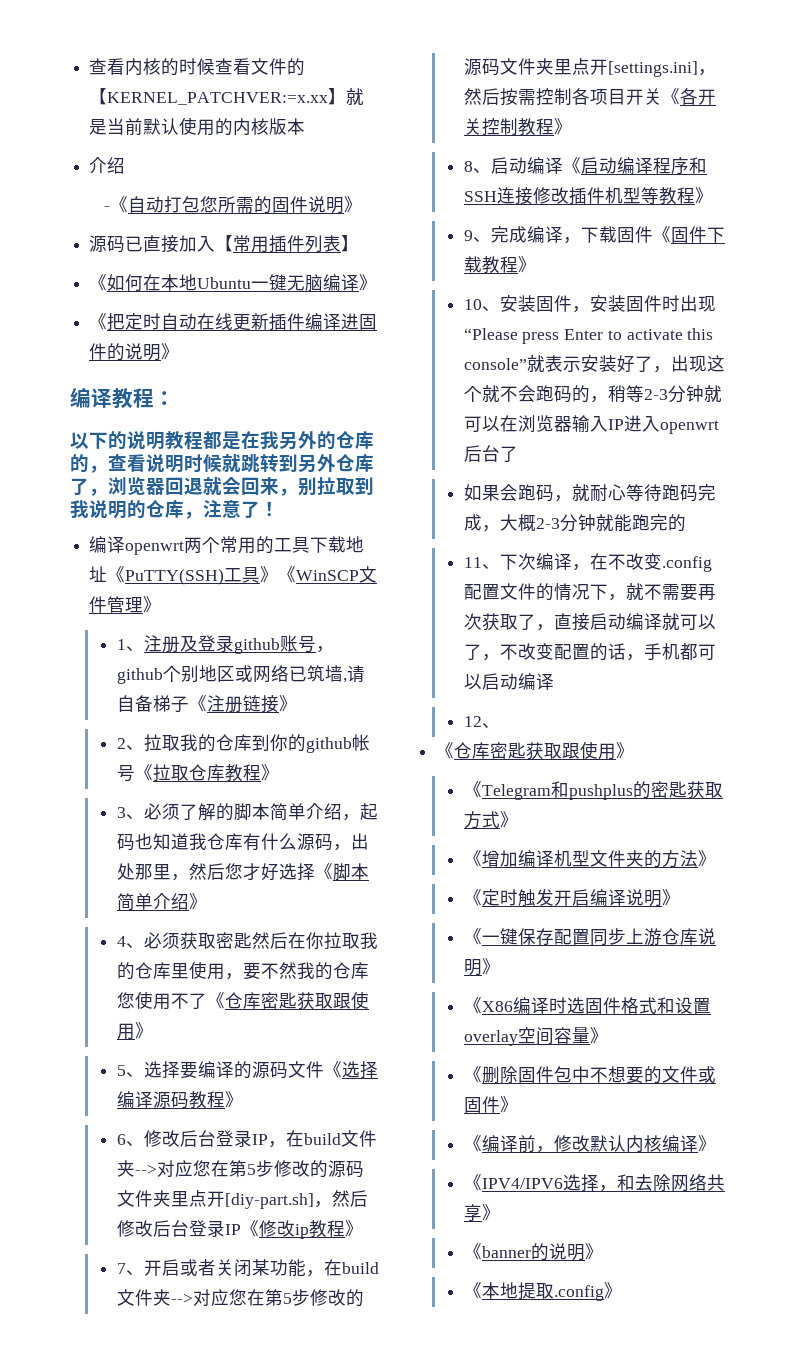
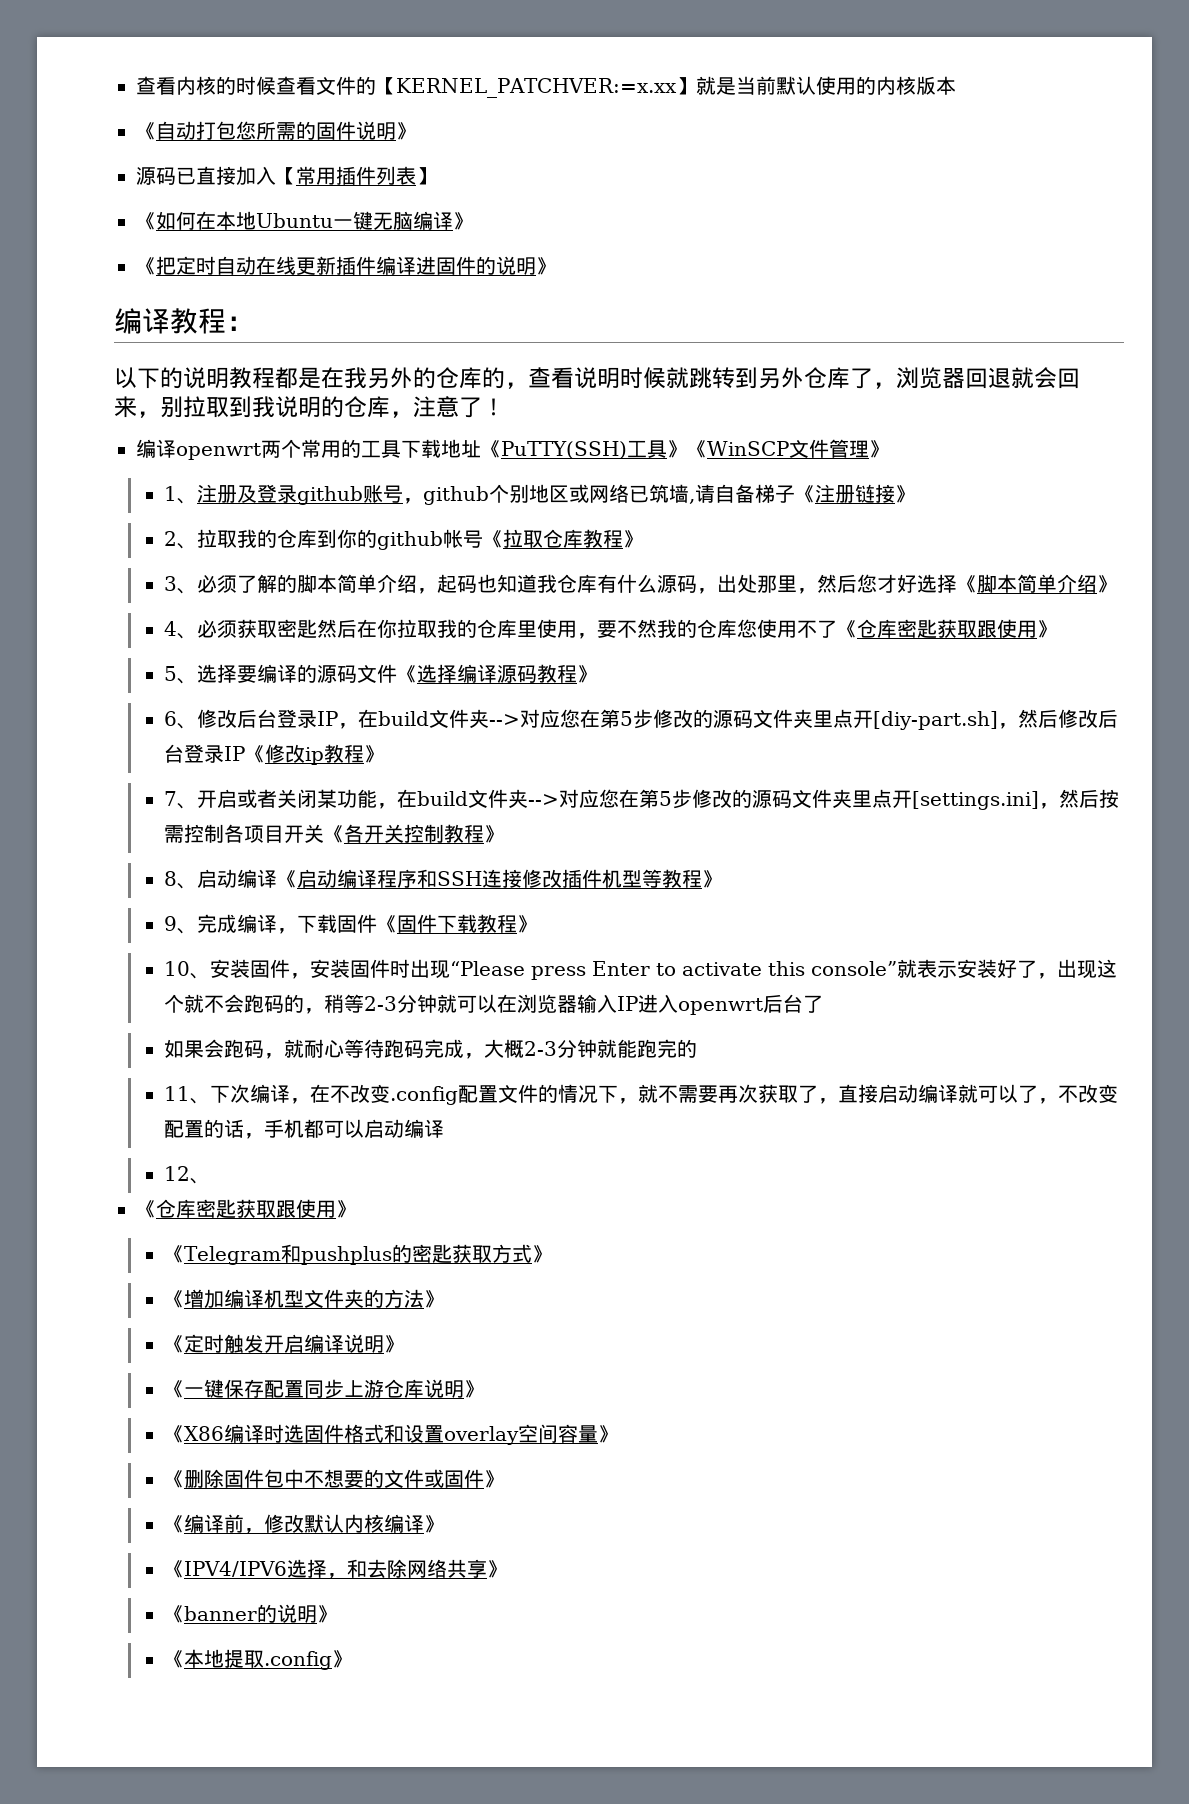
[89,157,126,174] [104,206,111,211] 介绍 // - -> (956, 85) none

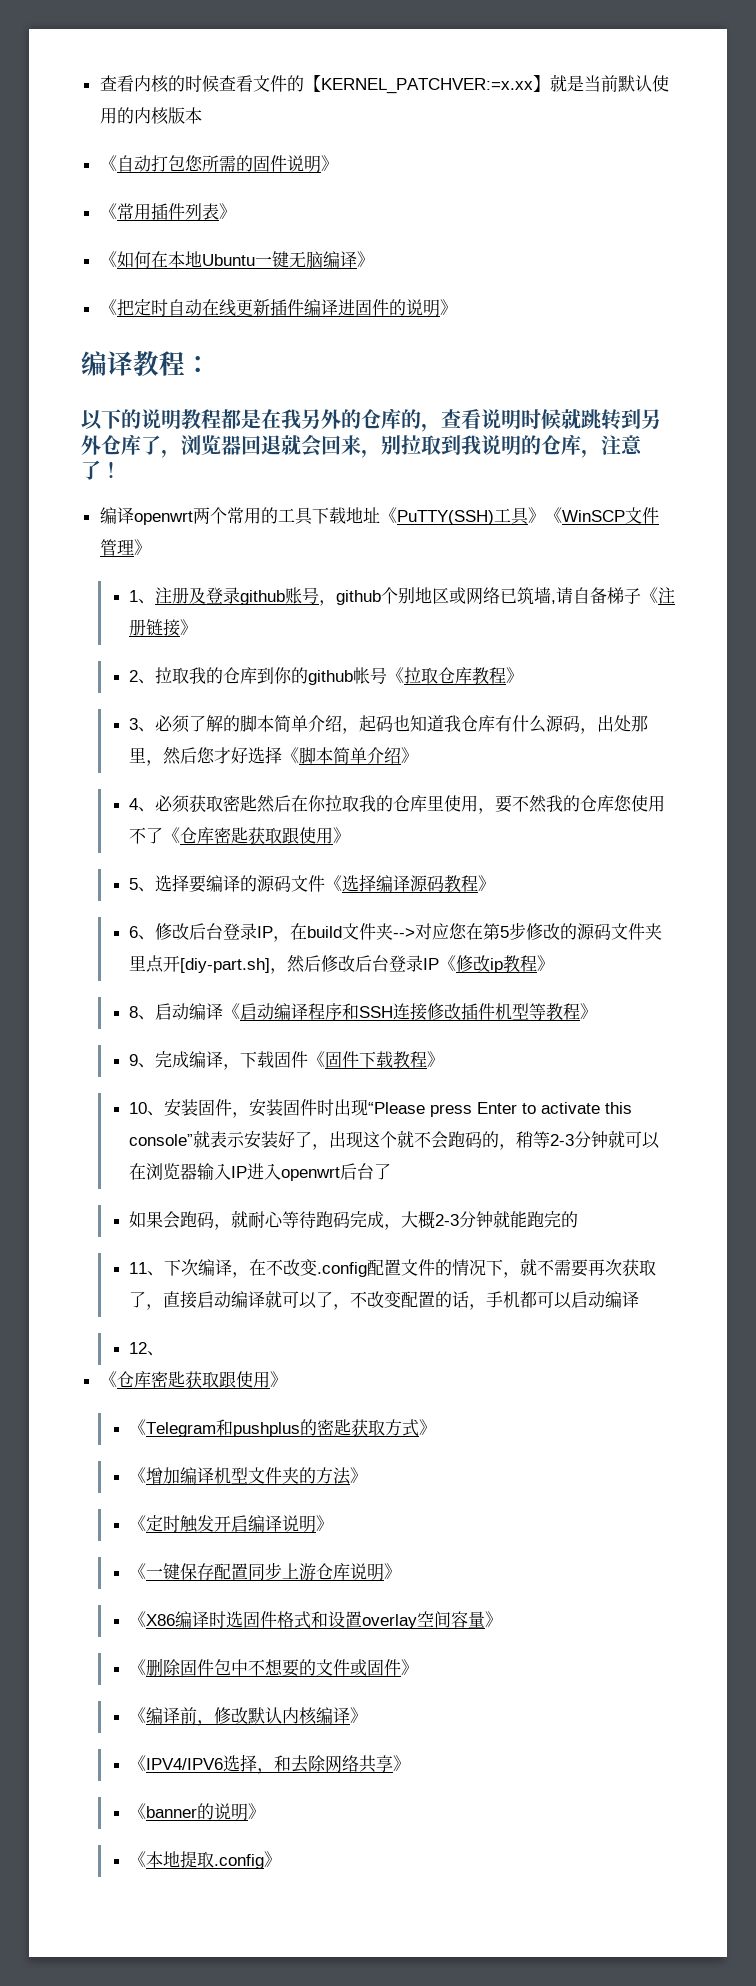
[136,166,296,186] 源码已直接加入【 -> [99,203,117,219] 《
[416,167,436,185] 】 -> [218,203,236,219] 》
[163,789,1119,810] [163,824,504,843] // 7、开启或者关闭某功能，在build文件夹-->对应您在第5步修改的源码文件夹里点开[settings.ini]，然后按需控制各项目开关《各开关控制教程》 -> (554, 963) none

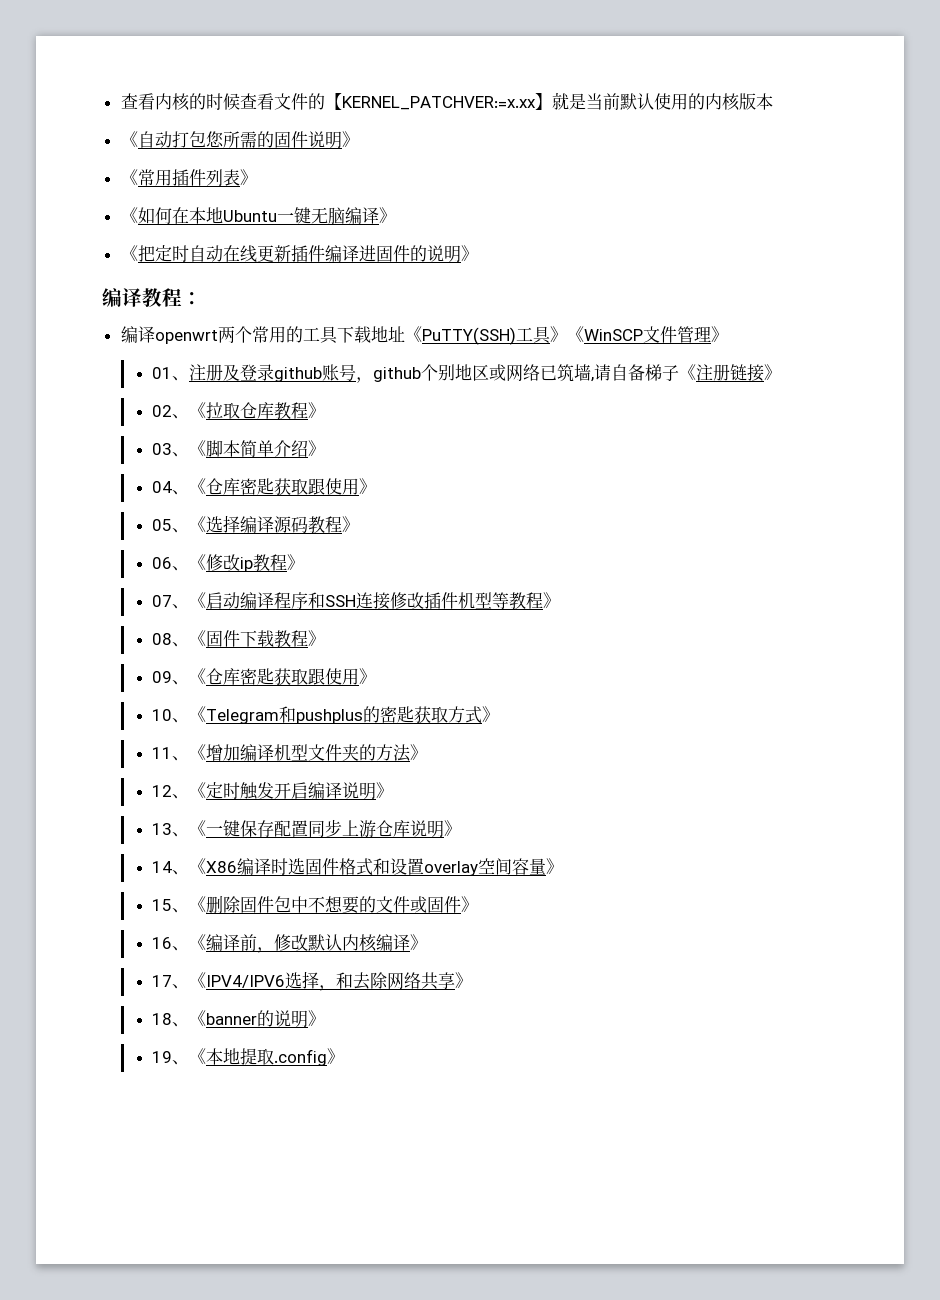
[81,408,661,432] [81,434,642,458] [81,460,121,480] // 以下的说明教程都是在我另外的仓库的，查看说明时候就跳转到另外仓库了，浏览器回退就会回来，别拉取到我说明的仓库，注意了！ -> (202, 298) none
[128,590,138,602] 1 -> [151,367,172,379] 01
[128,667,523,685] [128,715,648,734] [128,746,418,766] [128,795,665,814] [128,827,350,844] [128,874,325,893] 2、拉取我的仓库到你的github帐号《拉取仓库教程》 // 3、必须了解的脚本简单介绍，起码也知道我仓库有什么源码，出处那里，然后您才好选择《脚本简单介绍》 // 4、必须获取密匙然后在你拉取我的仓库里使用，要不然我的仓库您使用不了《仓库密匙获取跟使用》 // 5、选择要编译的源码文件 -> [151,402,325,420] [151,440,325,457] [151,478,376,495] [151,519,189,533] 02、《拉取仓库教程》 // 03、《脚本简单介绍》 // 04、《仓库密匙获取跟使用》 // 05、
[128,922,662,942] [128,955,439,974] 6、修改后台登录IP，在build文件夹-->对应您在第5步修改的源码文件夹里点开[diy-part.sh]，然后修改后台登录IP -> [151,557,189,571] 06、
[128,1003,223,1020] 8、启动编译 -> [151,595,189,609] 07、
[128,1051,444,1070] [128,1099,632,1118] [128,1130,660,1150] [128,1163,391,1181] [128,1210,578,1230] [128,1258,656,1278] [128,1290,639,1310] [128,1342,164,1356] [99,1371,287,1388] 9、完成编译，下载固件《固件下载教程》 // 10、安装固件，安装固件时出现“Please press Enter to activate this console”就表示安装好了，出现这个就不会跑码的，稍等2-3分钟就可以在浏览器输入IP进入openwrt后台了 // 如果会跑码，就耐心等待跑码完成，大概2-3分钟就能跑完的 // 11、下次编译，在不改变.config配置文件的情况下，就不需要再次获取了，直接启动编译就可以了，不改变配置的话，手机都可以启动编译 // 12、 // 《仓库密匙获取跟使用》 // -> [151,630,325,648] [151,668,376,685] [151,709,189,723] 08、《固件下载教程》 // 09、《仓库密匙获取跟使用》 // 10、
(436, 1427) none -> [151,747,189,761] 11、
(367, 1475) none -> [151,785,189,799] 12、
(333, 1523) none -> [151,823,189,837] 13、
(401, 1571) none -> [151,861,189,875] 14、
(502, 1619) none -> [151,899,189,913] 15、
(418, 1667) none -> [151,937,189,951] 16、
(367, 1715) none -> [151,975,189,989] 17、
(410, 1763) none -> [151,1013,189,1027] 18、
(265, 1811) none -> [151,1051,189,1065] 19、

